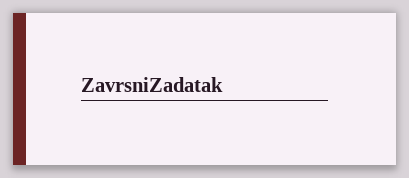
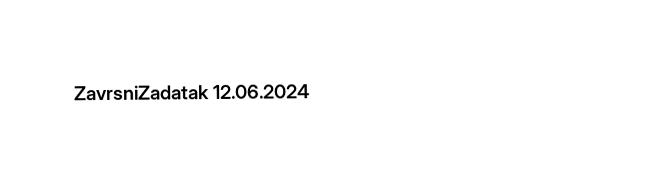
(223, 84) none -> [212,84,311,100] 12.06.2024

